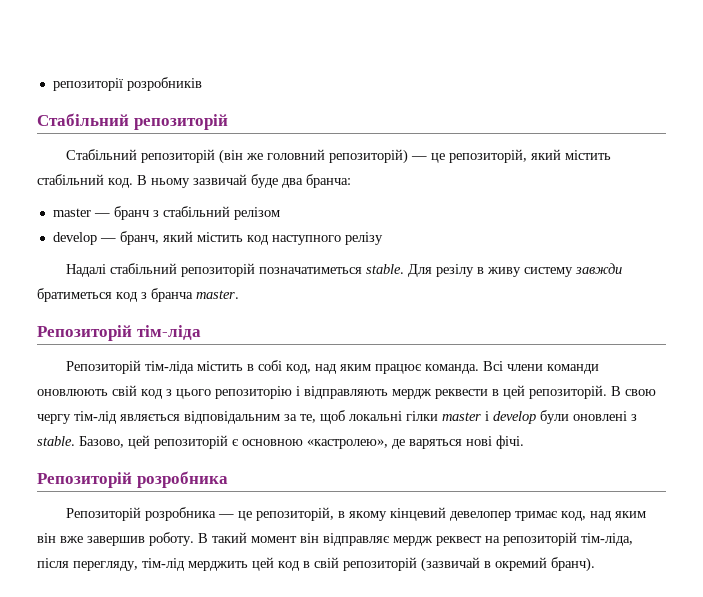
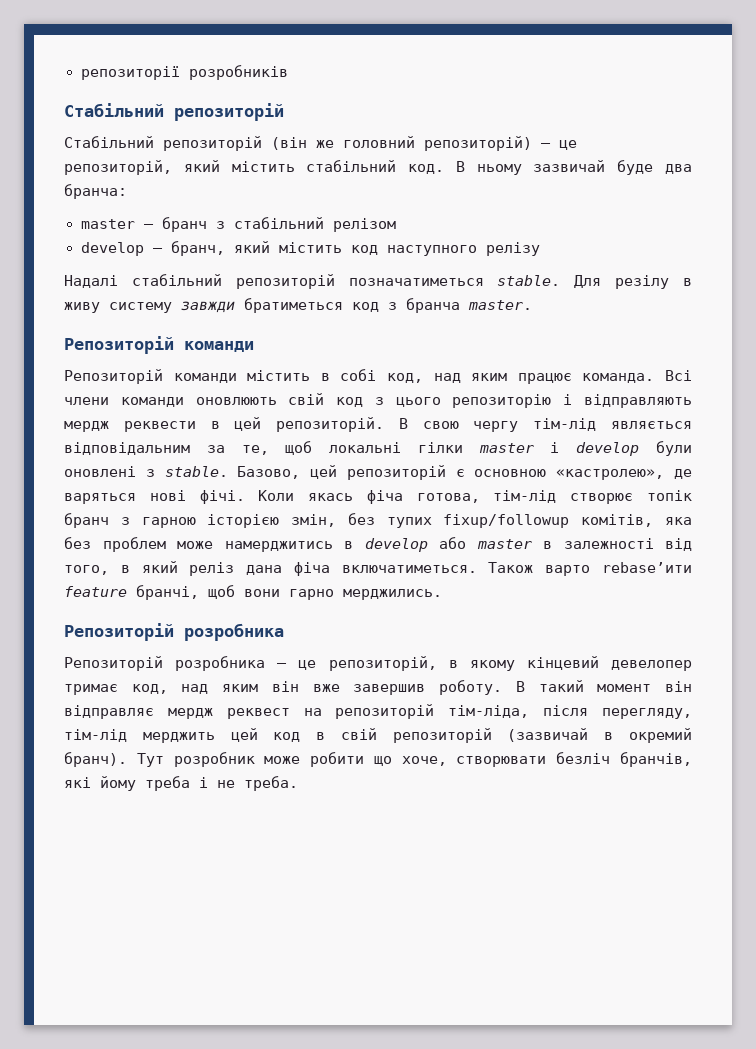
[136,325,201,340] [65,360,194,374] тім-ліда // Репозиторій тім-ліда -> [184,341,254,352] [64,369,237,384] команди // Репозиторій команди
(524, 442) none -> [258,490,692,504] [64,513,692,528] [64,537,692,552] [64,561,692,576] [64,585,442,600] Коли якась фіча готова, тім-лід створює топік бранч з гарною історією змін, без тупих fixup/followup комітів, яка без проблем може намерджитись в develop або master в залежності від того, в який реліз дана фіча включатиметься. Також варто rebase’ити feature бранчі, щоб вони гарно мерджились.
(595, 564) none -> [136,752,692,767] [64,776,298,791] Тут розробник може робити що хоче, створювати безліч бранчів, які йому треба і не треба.

